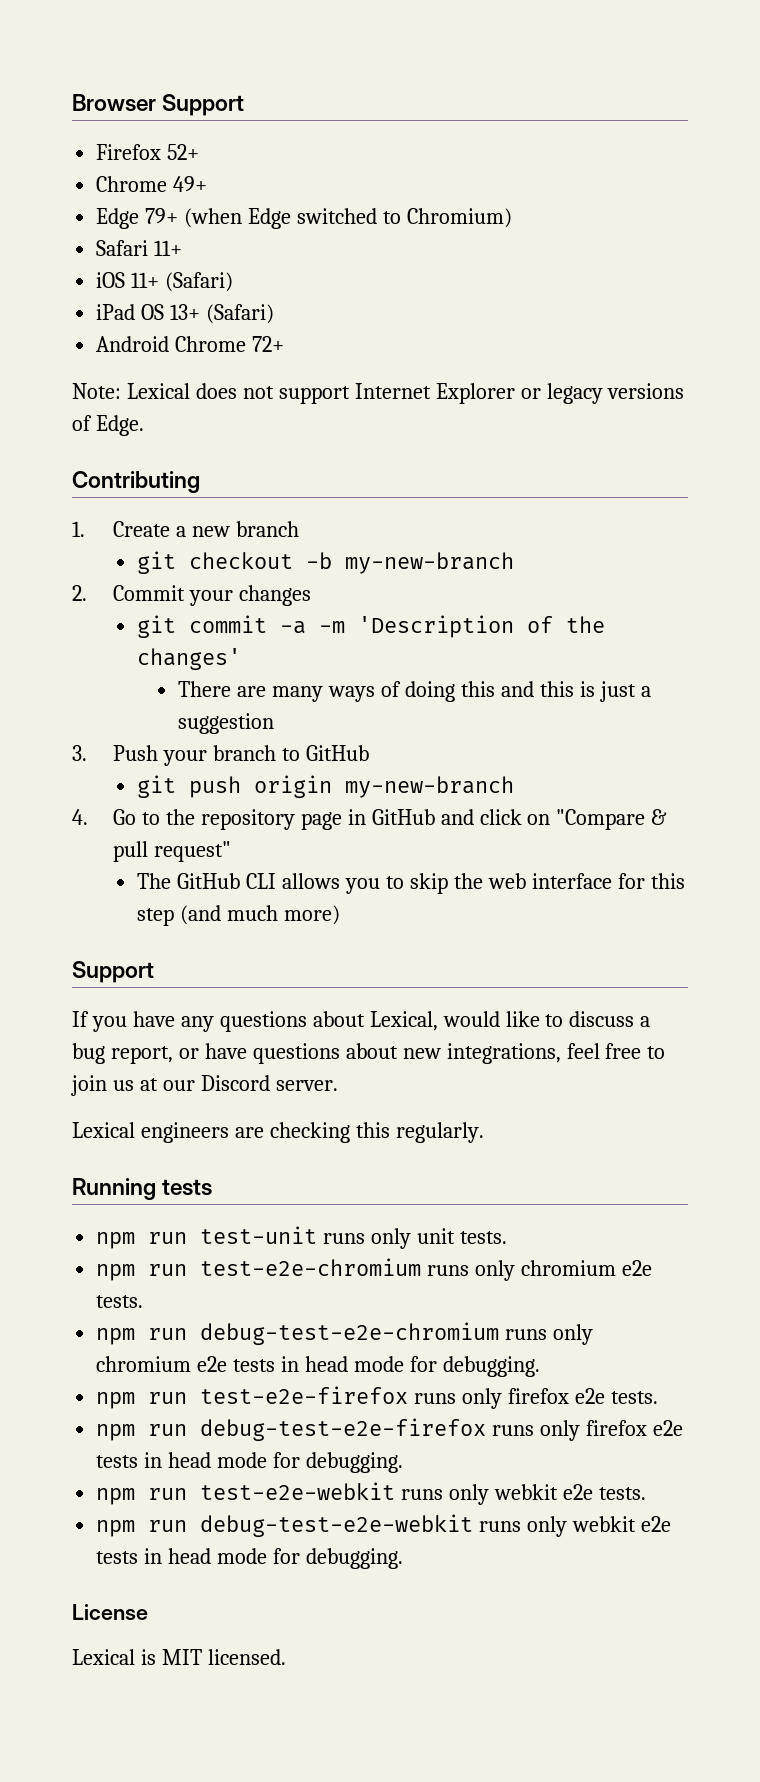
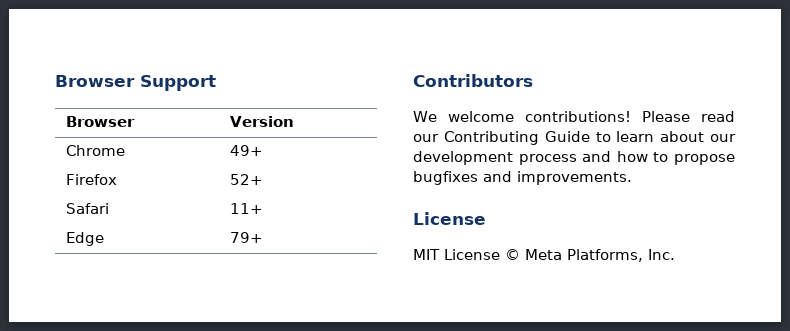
[96,144,200,160] [96,176,208,192] [96,208,512,229] [96,240,183,256] [96,272,234,292] [96,304,275,324] [96,336,285,352] [72,383,685,404] [72,415,144,436] [72,471,200,493] [72,521,299,537] [137,551,515,574] [72,585,311,606] [137,615,606,638] [137,648,242,670] [178,681,651,702] [178,713,275,734] [72,745,369,766] [137,775,515,798] [72,809,668,830] [112,841,231,862] [137,873,685,894] [137,905,341,926] [72,961,154,983] [72,1011,651,1032] [72,1043,666,1064] [71,1075,338,1096] [72,1122,484,1143] [72,1178,213,1200] [96,1226,507,1249] [96,1258,652,1281] [96,1295,144,1308] [96,1322,594,1345] [96,1356,540,1377] [96,1386,658,1409] [96,1418,683,1441] [96,1452,403,1473] [96,1482,646,1505] [96,1514,671,1537] [96,1548,403,1569] [72,1604,148,1620] [72,1649,286,1665] // Firefox 52+ // Chrome 49+ // Edge 79+ (when Edge switched to Chromium) // Safari 11+ // iOS 11+ (Safari) // iPad OS 13+ (Safari) // Android Chrome 72+ // Note: Lexical does not support Internet Explorer or legacy versions of Edge. // Contributing // 1. Create a new branch // git checkout -b my-new-branch // 2. Commit your changes // git commit -a -m 'Description of the changes' // There are many ways of doing this and this is just a suggestion // 3. Push your branch to GitHub // git push origin my-new-branch // 4. Go to the repository page in GitHub and click on "Compare & pull request" // The GitHub CLI allows you to skip the web interface for this step (and much more) // Support // If you have any questions about Lexical, would like to discuss a bug report, or have questions about new integrations, feel free to join us at our Discord server. // Lexical engineers are checking this regularly. // Running tests // npm run test-unit runs only unit tests. // npm run test-e2e-chromium runs only chromium e2e tests. // npm run debug-test-e2e-chromium runs only chromium e2e tests in head mode for debugging. // npm run test-e2e-firefox runs only firefox e2e tests. // npm run debug-test-e2e-firefox runs only firefox e2e tests in head mode for debugging. // npm run test-e2e-webkit runs only webkit e2e tests. // npm run debug-test-e2e-webkit runs only webkit e2e tests in head mode for debugging. // License // Lexical is MIT licensed. -> [65,116,135,127] [229,116,294,127] [65,145,125,156] [229,145,263,156] [65,174,117,185] [229,174,263,185] [65,203,109,214] [229,203,263,214] [65,232,104,246] [229,232,263,243] [413,74,533,87] [413,111,735,122] [413,131,736,145] [413,151,735,165] [413,171,632,185] [413,212,486,225] [413,249,675,262] // Browser | Version // Chrome | 49+ // Firefox | 52+ // Safari | 11+ // Edge | 79+ // Contributors // We welcome contributions! Please read our Contributing Guide to learn about our development process and how to propose bugfixes and improvements. // License // MIT License © Meta Platforms, Inc.

